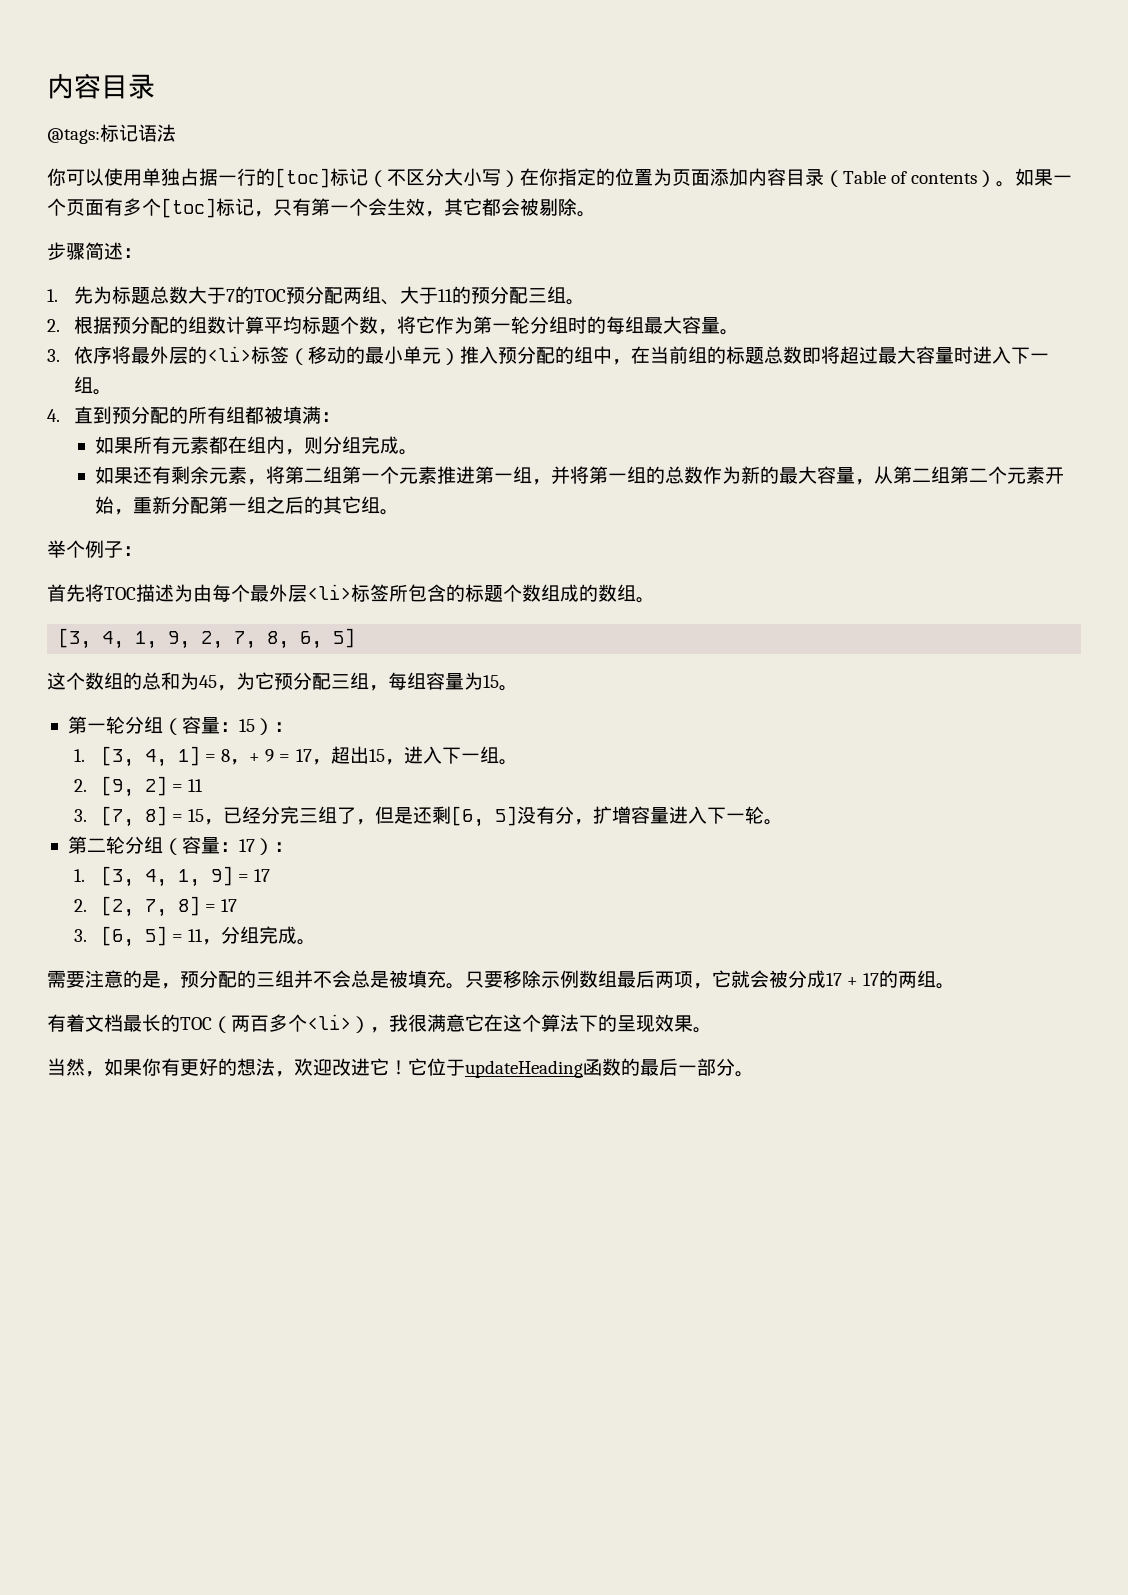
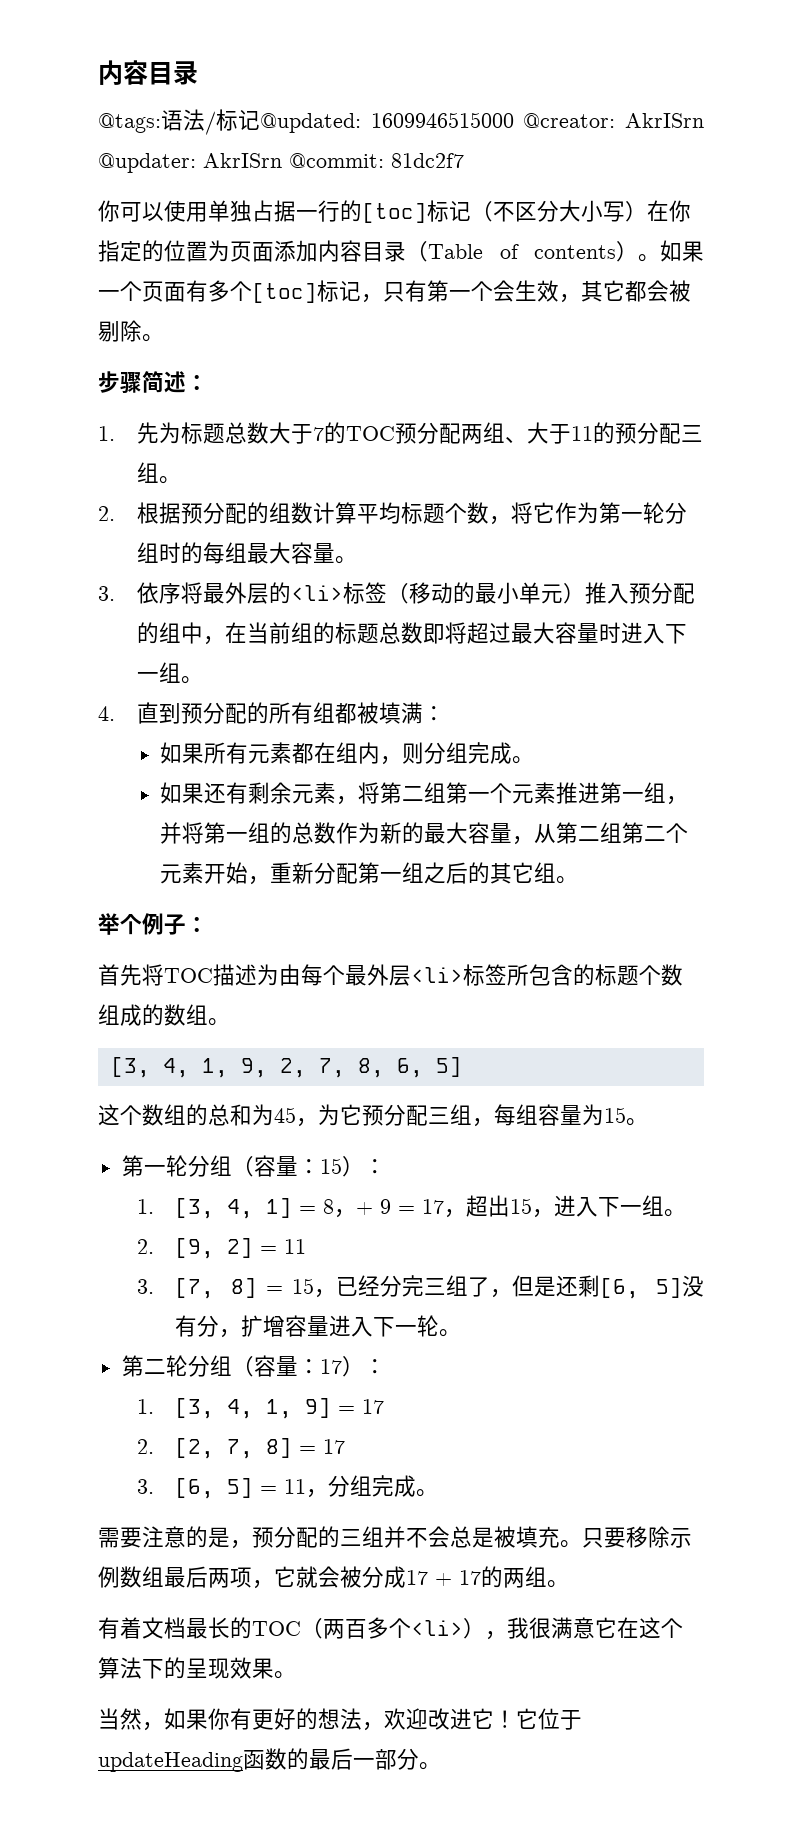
[100,124,176,142] 标记语法 -> [161,109,704,135] [98,153,464,173] 语法/标记@updated: 1609946515000 @creator: AkrISrn @updater: AkrISrn @commit: 81dc2f7

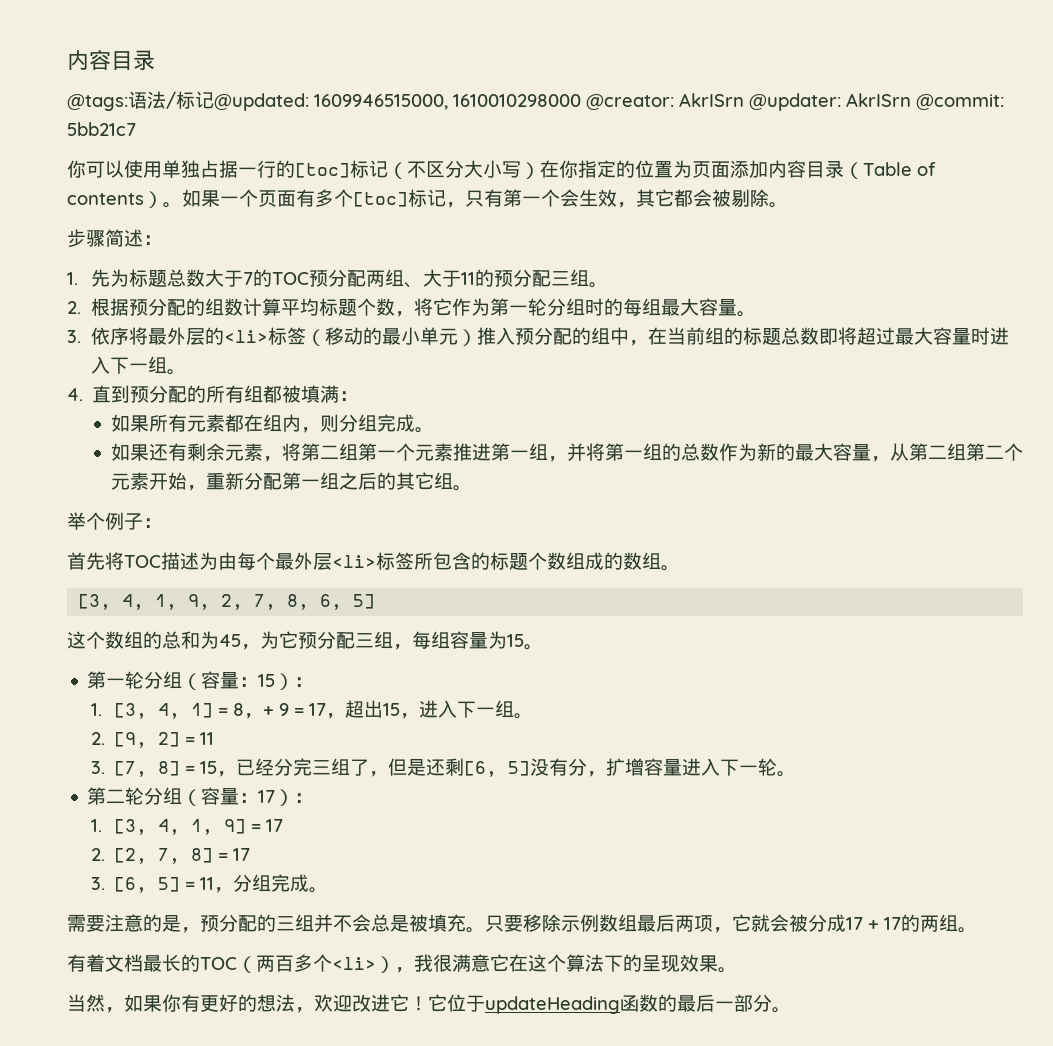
[370,112,514,128] 1609946515000 -> [314,94,581,110] 1609946515000, 1610010298000
[391,153,464,168] 81dc2f7 -> [67,122,136,136] 5bb21c7

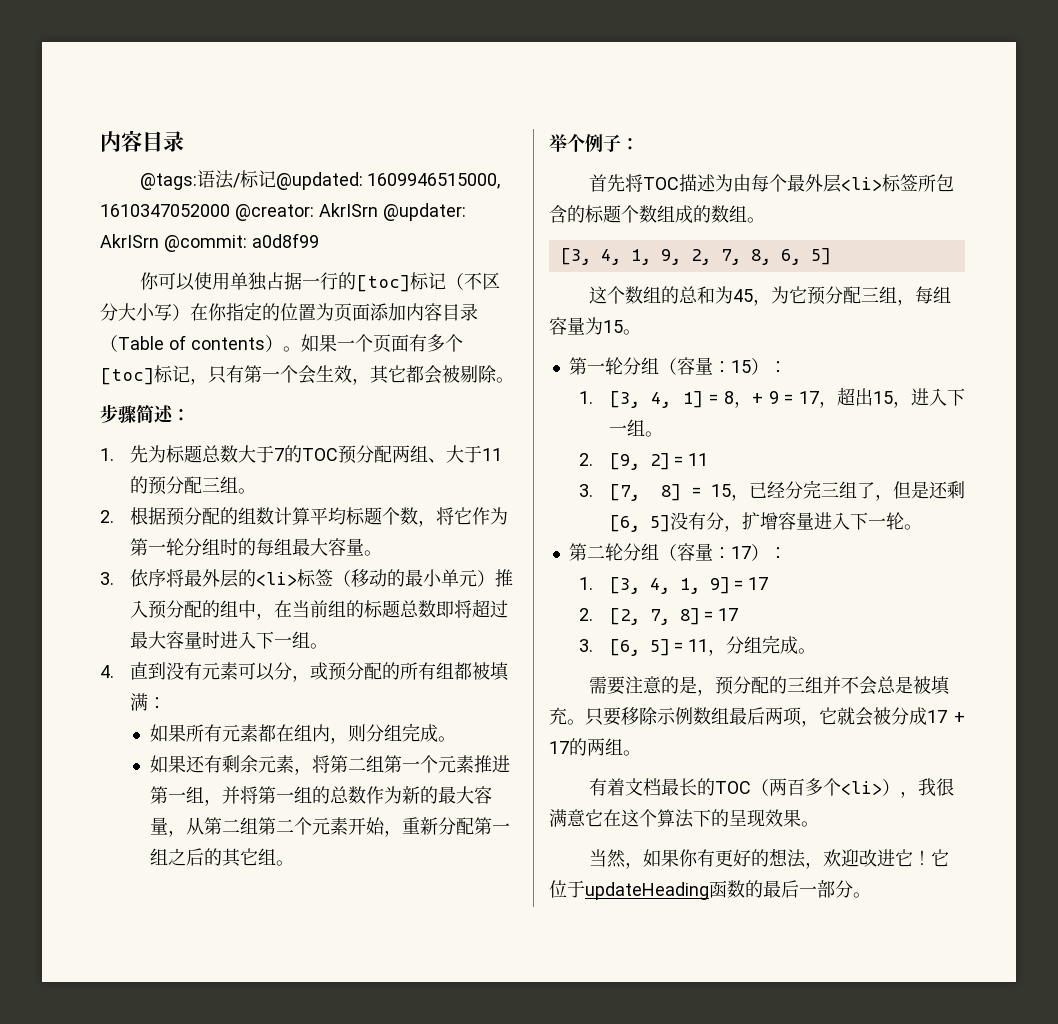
[453,94,581,107] 1610010298000 -> [100,204,230,217] 1610347052000
[67,122,136,136] 5bb21c7 -> [251,233,319,248] a0d8f99
(131, 394) none -> [165,662,328,682] 没有元素可以分，或

